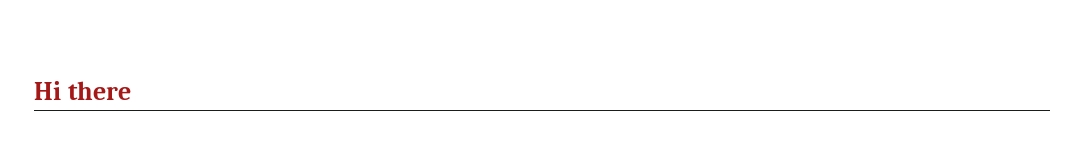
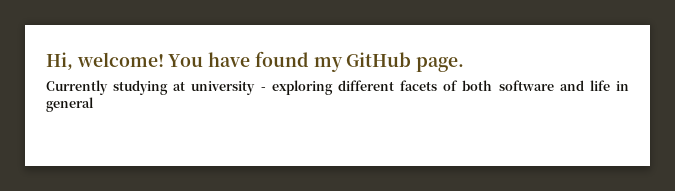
[34,81,132,100] Hi there -> [46,51,465,72] [46,80,629,95] [46,97,94,112] Hi, welcome! You have found my GitHub page. // Currently studying at university - exploring different facets of both software and life in general

